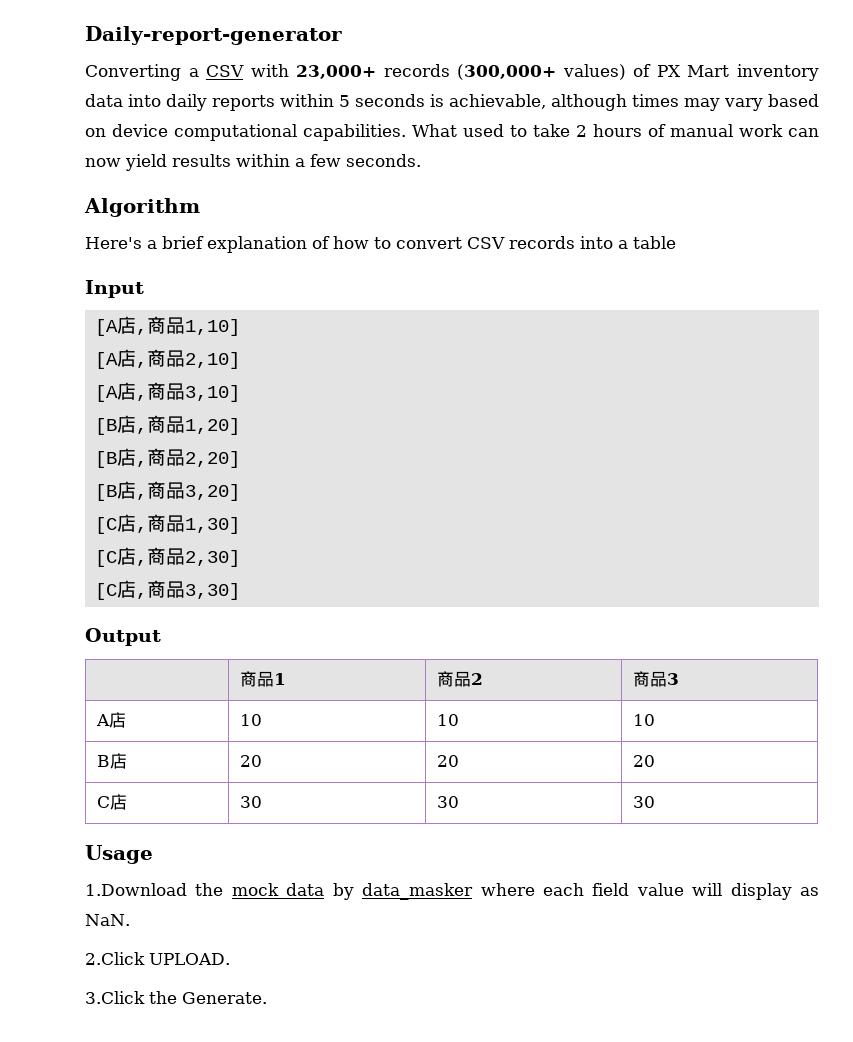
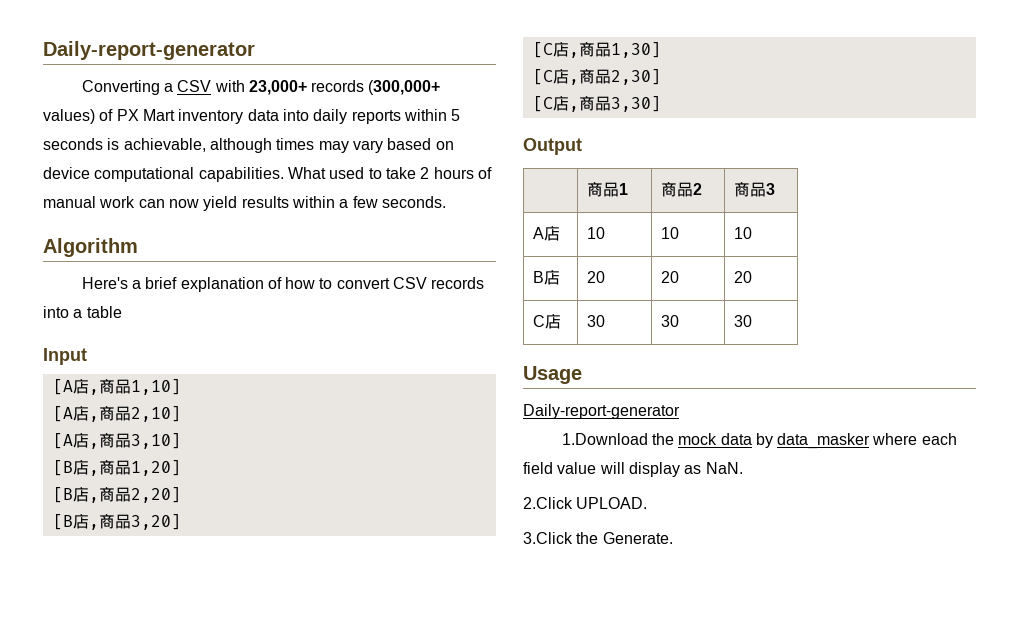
(153, 854) none -> [523,404,680,419] // Daily-report-generator

